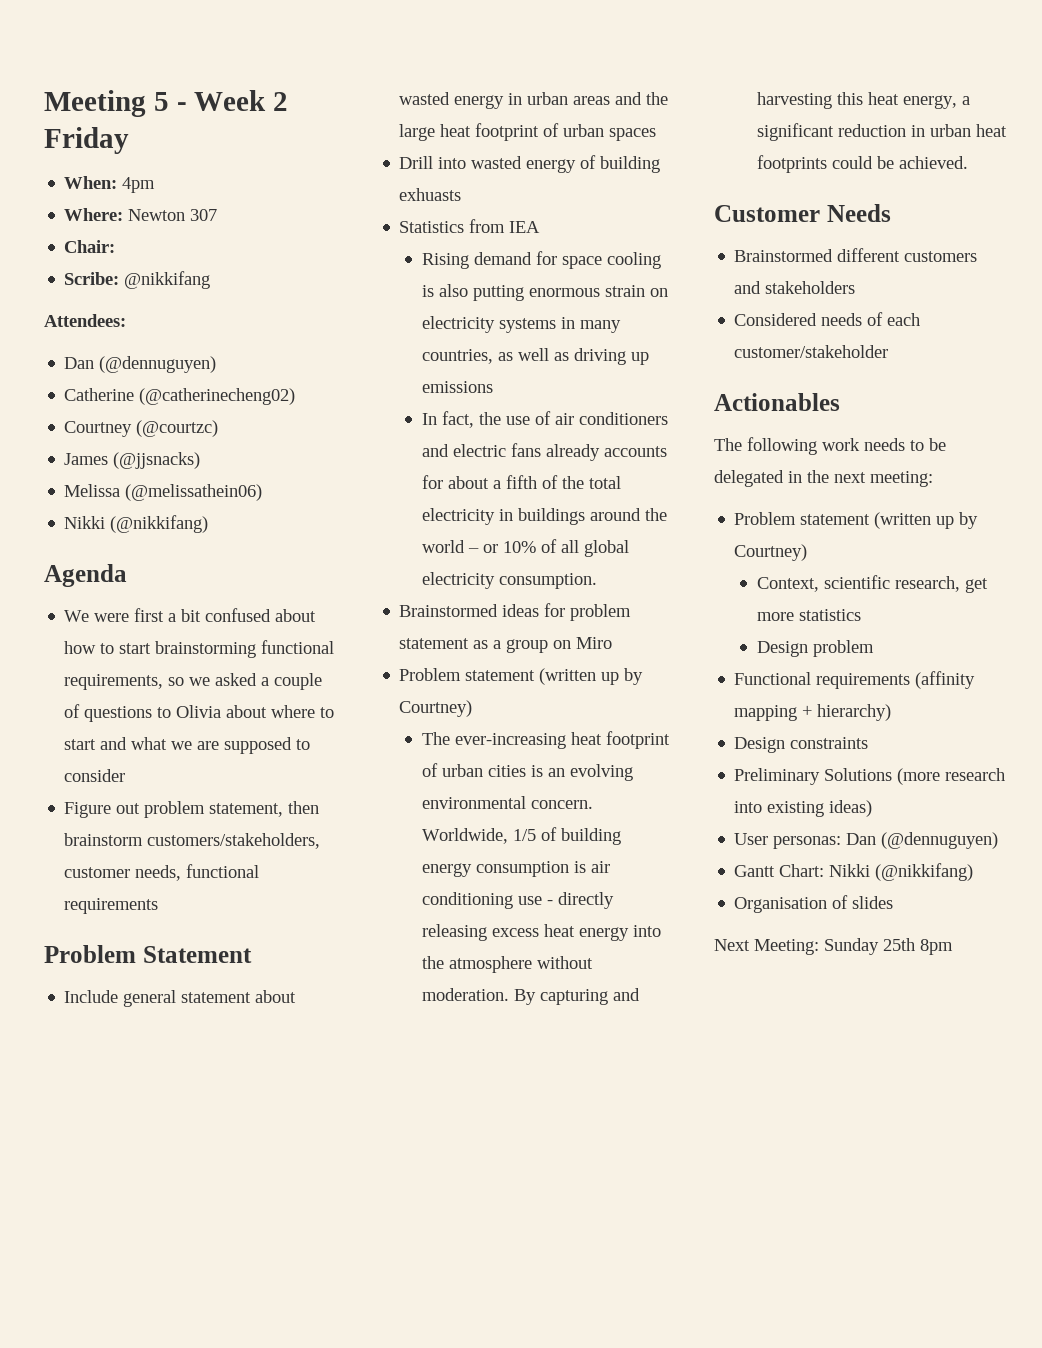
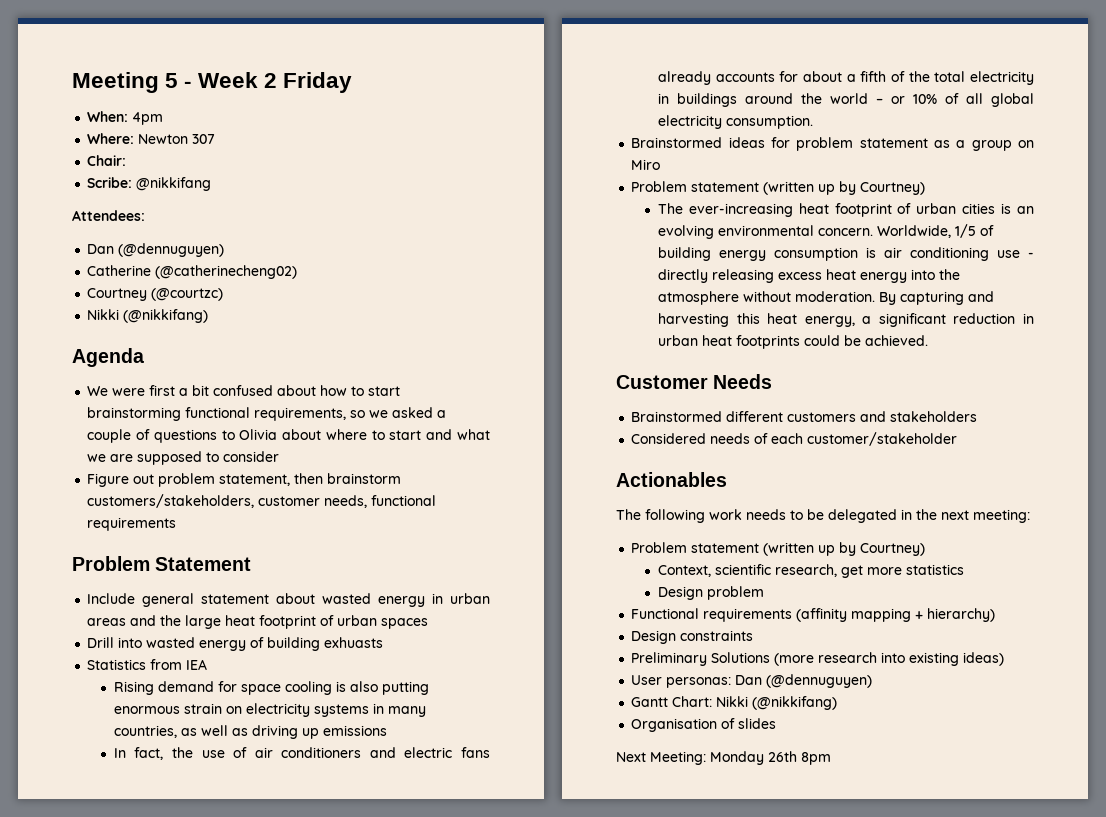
[64,452,201,469] [64,484,263,501] // James (@jjsnacks) // Melissa (@melissathein06) -> (224, 294) none
[824,938,915,955] Sunday 25th -> [710,751,797,765] Monday 26th

